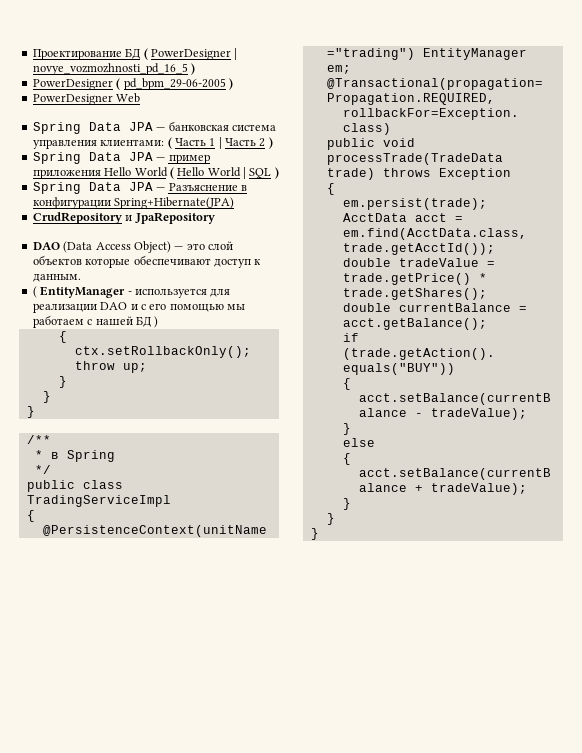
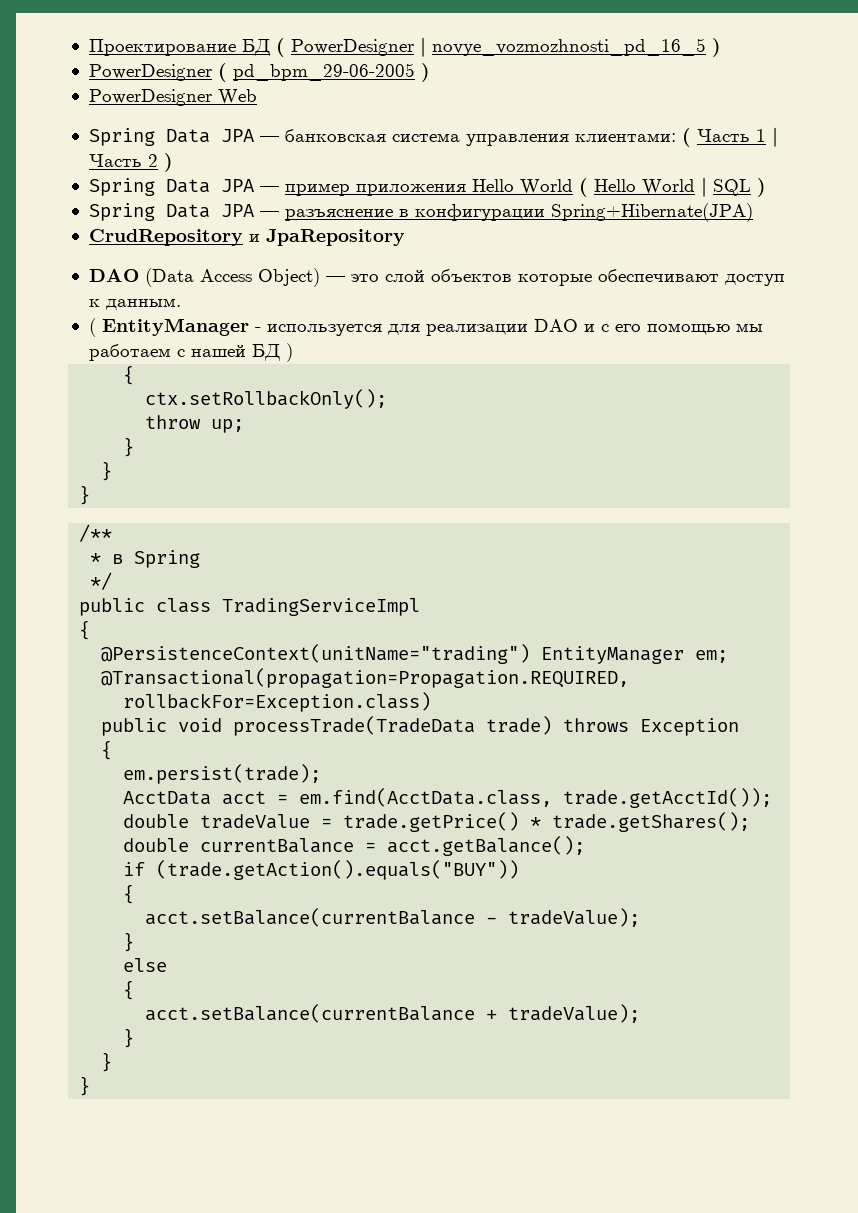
[168,183,238,191] Разъяснение -> [284,209,393,221] разъяснение

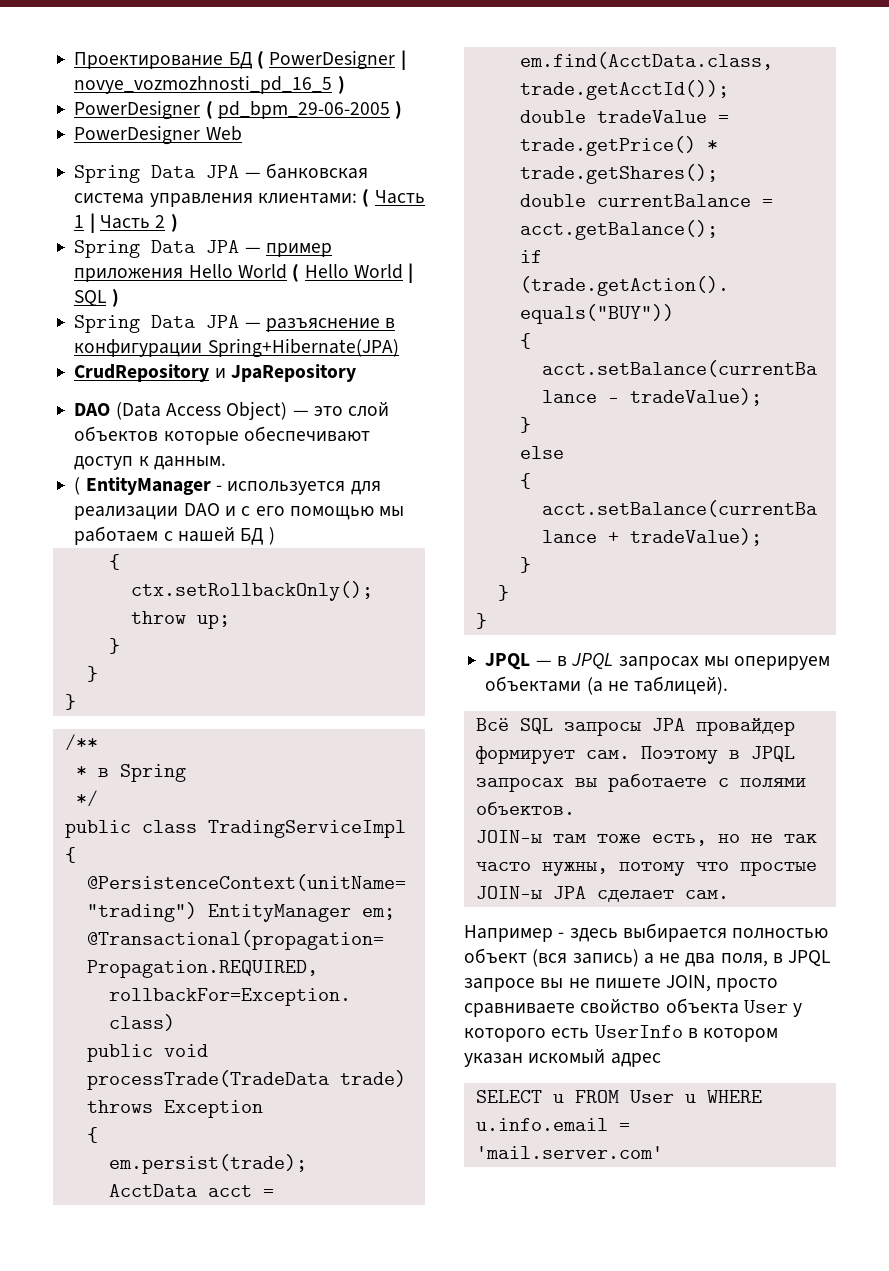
(91, 1086) none -> [485,653,831,670] [485,676,729,695] [475,718,795,736] [475,746,795,764] [475,774,806,792] [475,802,575,815] [475,830,817,846] [475,861,817,876] [475,886,729,902] [464,923,829,942] [464,948,831,967] [464,975,779,992] [464,998,803,1017] [464,1025,779,1042] [464,1048,661,1067] [475,1090,762,1103] [475,1118,630,1131] [475,1146,663,1159] // JPQL — в JPQL запросах мы оперируем объектами (а не таблицей). // Всё SQL запросы JPA провайдер формирует сам. Поэтому в JPQL запросах вы работаете с полями объектов. // JOIN-ы там тоже есть, но не так часто нужны, потому что простые JOIN-ы JPA сделает сам. // Например - здесь выбирается полностью объект (вся запись) а не два поля, в JPQL запросе вы не пишете JOIN, просто сравниваете свойство объекта User у которого есть UserInfo в котором указан искомый адрес // SELECT u FROM User u WHERE u.info.email = 'mail.server.com'

